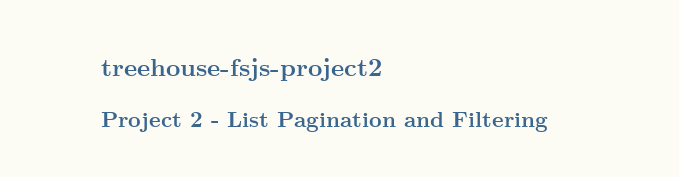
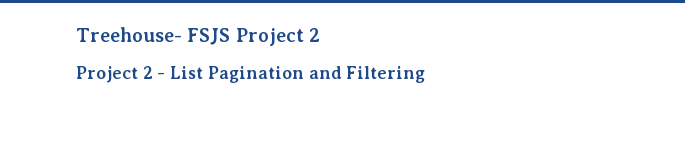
[101,58,382,81] treehouse-fsjs-project2 -> [76,27,320,46] Treehouse- FSJS Project 2

